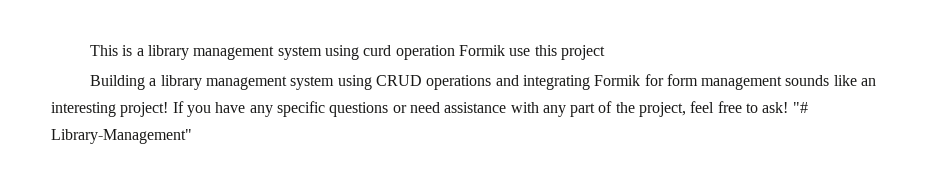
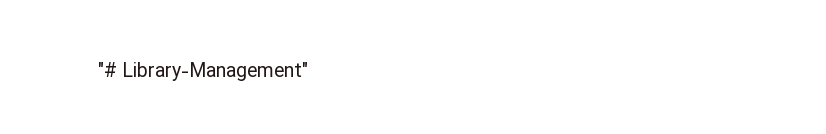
[89,45,605,60] [89,74,877,90] [51,101,789,117] This is a library management system using curd operation Formik use this project // Building a library management system using CRUD operations and integrating Formik for form management sounds like an interesting project! If you have any specific questions or need assistance with any part of the project, feel free to ask! -> (98, 69) none

